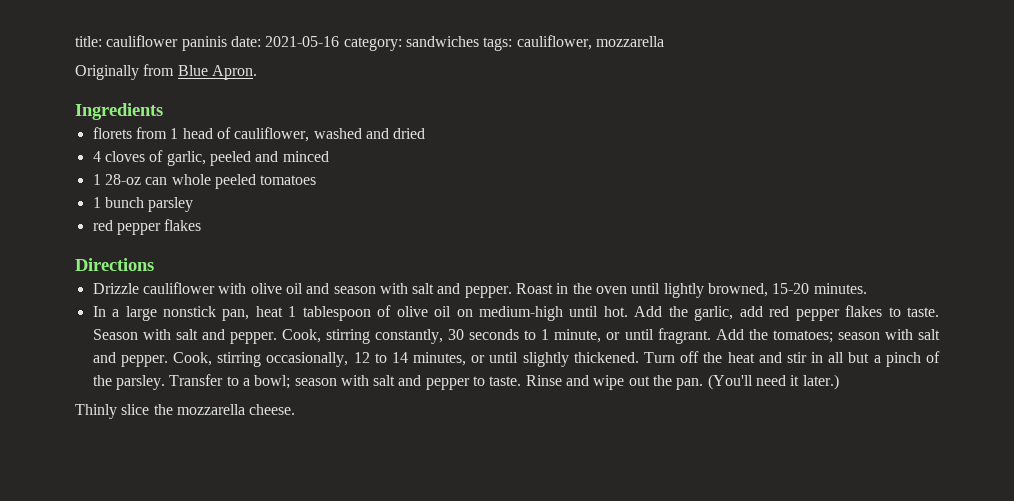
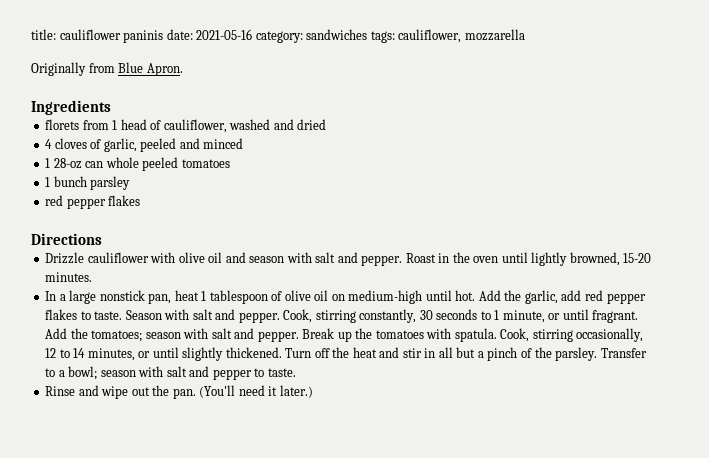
(168, 361) none -> [302,328,497,342] Break up the tomatoes with spatula.
(522, 381) none -> (296, 372) //
[75,404,296,419] // Thinly slice the mozzarella cheese. -> (313, 391) none

